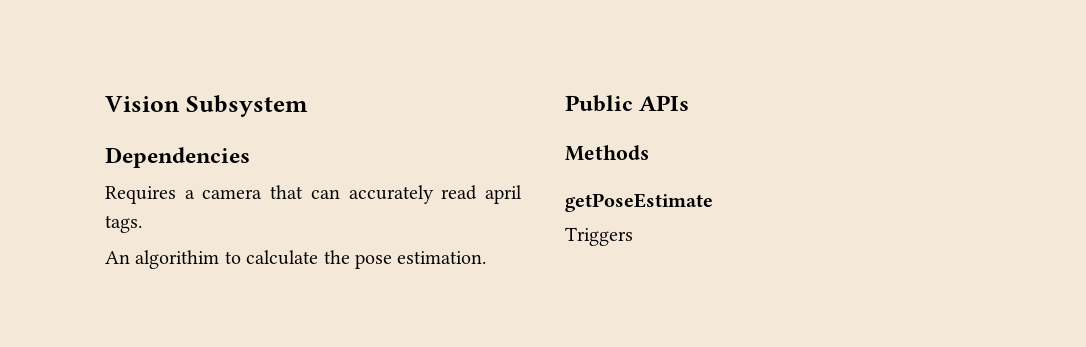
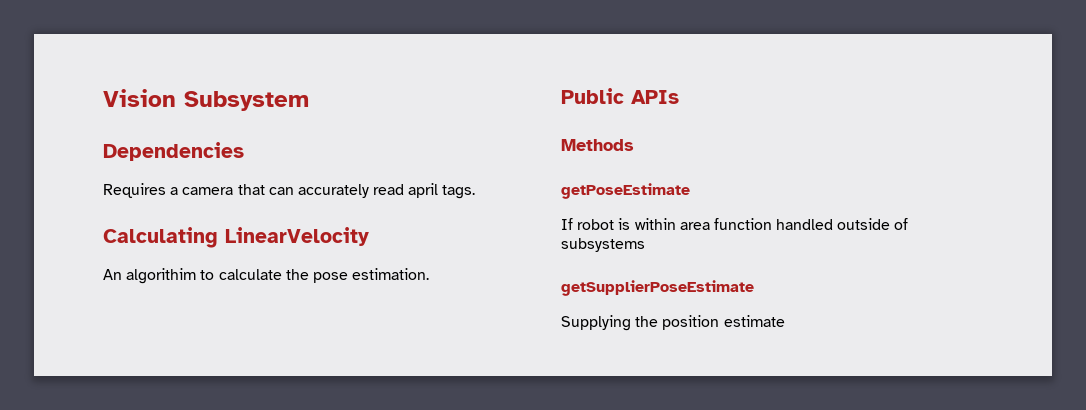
(142, 224) none -> [103,227,369,248] // Calculating LinearVelocity
[565,227,633,246] Triggers -> [561,218,909,230] [561,238,645,252] [561,280,754,296] [561,315,785,331] If robot is within area function handled outside of subsystems // getSupplierPoseEstimate // Supplying the position estimate

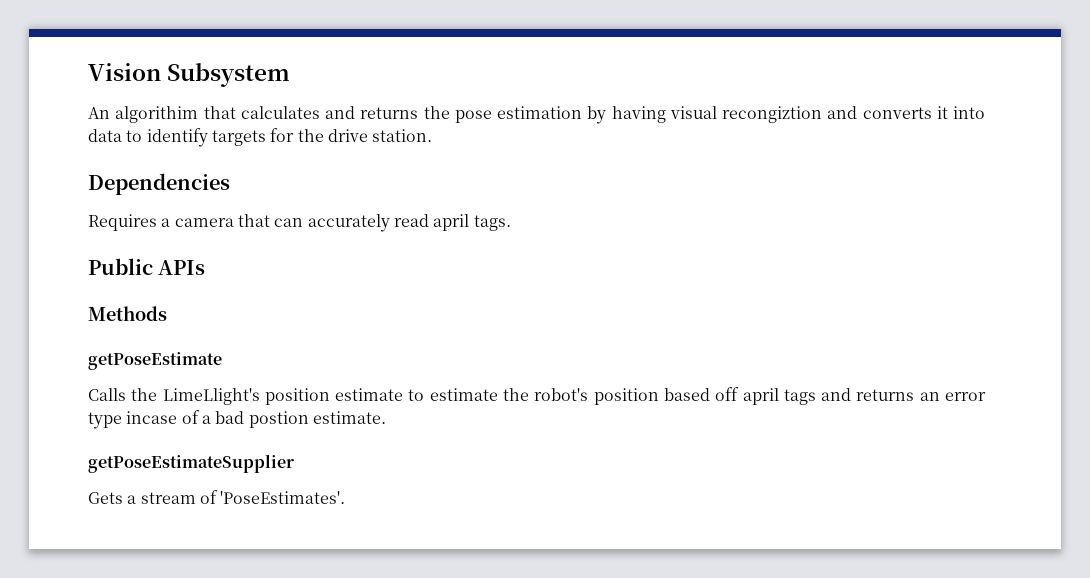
(309, 101) none -> [88,106,985,124] [88,128,433,147] // An algorithim that calculates and returns the pose estimation by having visual recongiztion and converts it into data to identify targets for the drive station.
[103,227,369,248] [103,268,430,284] [561,88,679,104] [561,139,634,151] [561,183,690,199] [561,218,909,230] [561,238,645,252] [561,280,754,296] [561,315,785,331] Calculating LinearVelocity // An algorithim to calculate the pose estimation. // Public APIs // Methods // getPoseEstimate // If robot is within area function handled outside of subsystems // getSupplierPoseEstimate // Supplying the position estimate -> [88,258,206,275] [88,306,167,321] [88,352,222,370] [88,387,986,405] [88,410,386,429] [88,454,294,473] [88,490,346,504] Public APIs // Methods // getPoseEstimate // Calls the LimeLlight's position estimate to estimate the robot's position based off april tags and returns an error type incase of a bad postion estimate. // getPoseEstimateSupplier // Gets a stream of 'PoseEstimates'.

